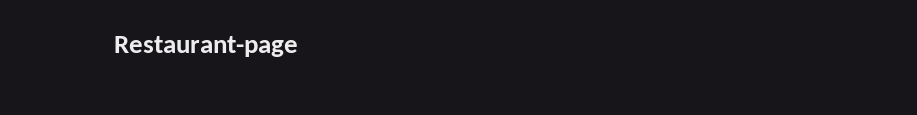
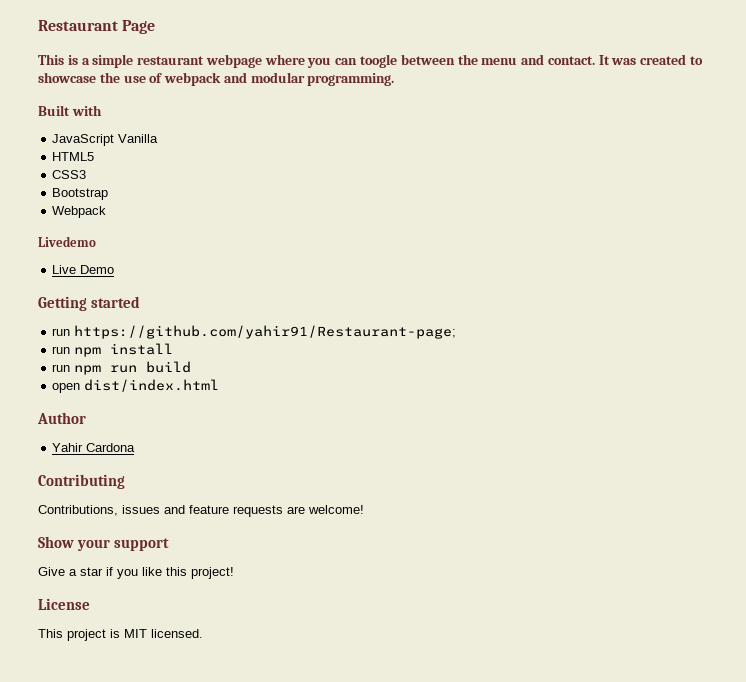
[114,36,298,57] Restaurant-page -> [38,20,156,34] [38,54,704,68] [38,72,395,86] [38,105,102,116] [52,134,159,146] [52,152,95,161] [52,170,87,179] [52,188,109,200] [52,206,107,218] [38,236,96,247] [52,265,115,274] [38,296,140,311] [52,325,457,339] [52,343,174,357] [52,361,192,375] [52,379,220,393] [37,412,86,424] [52,443,136,452] [38,474,125,489] [38,505,364,517] [38,536,169,551] [38,567,234,579] [38,598,90,610] [38,629,203,641] Restaurant Page // This is a simple restaurant webpage where you can toogle between the menu and contact. It was created to showcase the use of webpack and modular programming. // Built with // JavaScript Vanilla // HTML5 // CSS3 // Bootstrap // Webpack // Livedemo // Live Demo // Getting started // run https://github.com/yahir91/Restaurant-page; // run npm install // run npm run build // open dist/index.html // Author // Yahir Cardona // Contributing // Contributions, issues and feature requests are welcome! // Show your support // Give a star if you like this project! // License // This project is MIT licensed.

